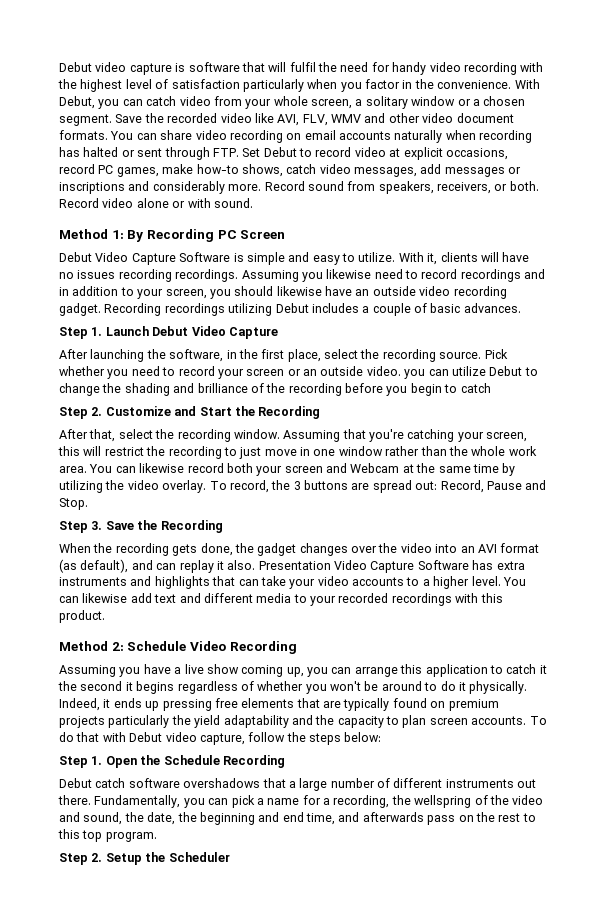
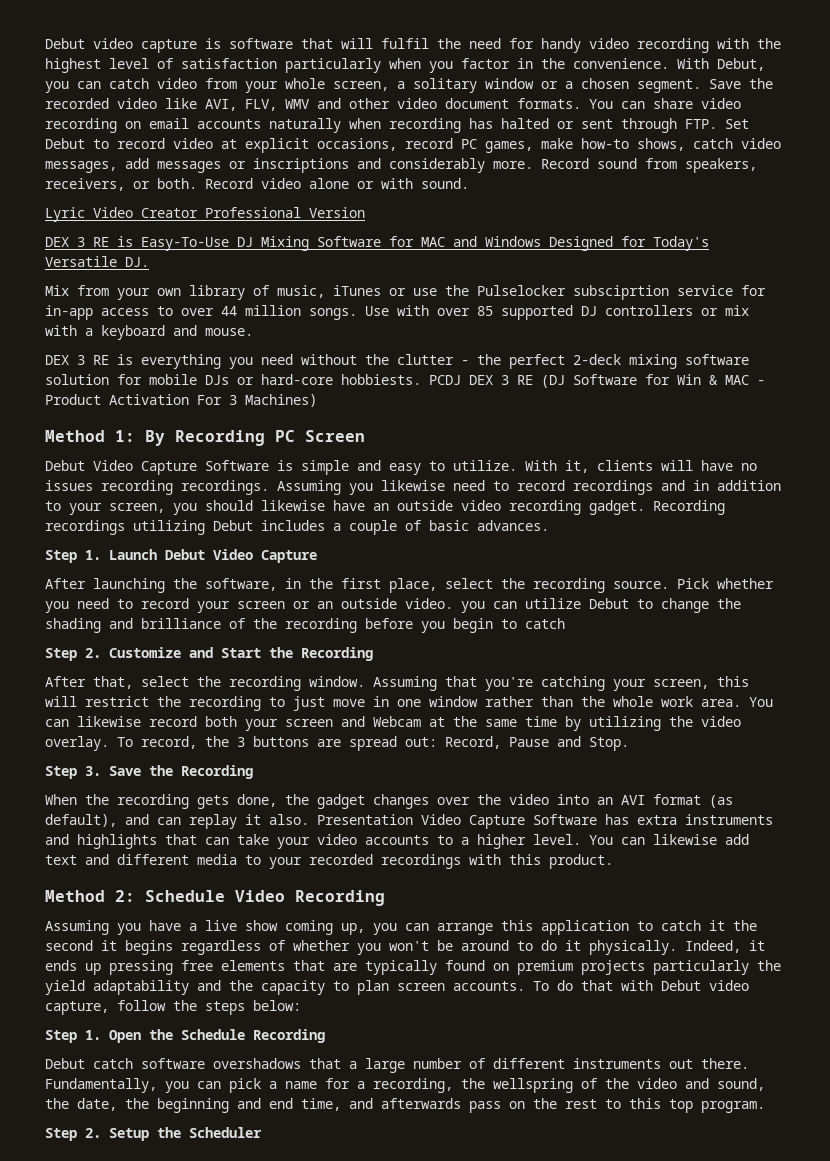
(253, 203) none -> [45,207,365,222] [45,236,709,251] [45,256,149,267] [45,285,766,300] [45,305,749,320] [45,325,253,340] [45,354,749,369] [45,374,765,388] [45,394,317,407] // Lyric Video Creator Professional Version // DEX 3 RE is Easy-To-Use DJ Mixing Software for MAC and Windows Designed for Today's Versatile DJ. // Mix from your own library of music, iTunes or use the Pulselocker subsciprtion service for in-app access to over 44 million songs. Use with over 85 supported DJ controllers or mix with a keyboard and mouse. // DEX 3 RE is everything you need without the clutter - the perfect 2-deck mixing software solution for mobile DJs or hard-core hobbiests. PCDJ DEX 3 RE (DJ Software for Win & MAC - Product Activation For 3 Machines)

